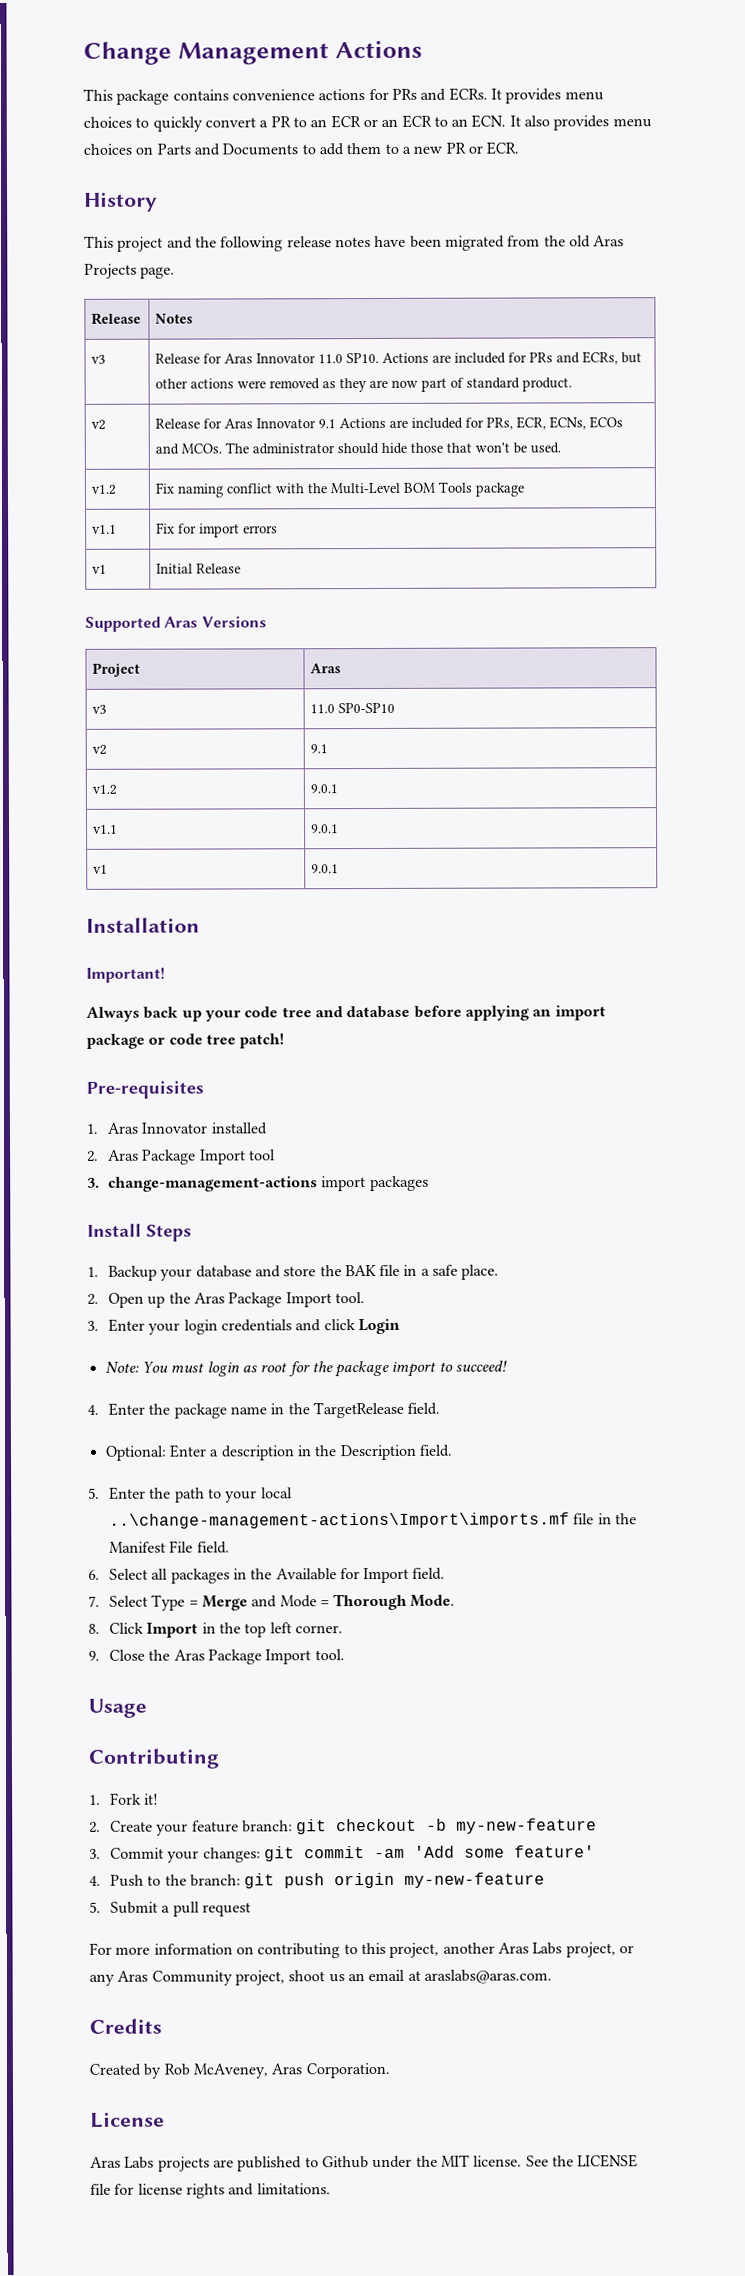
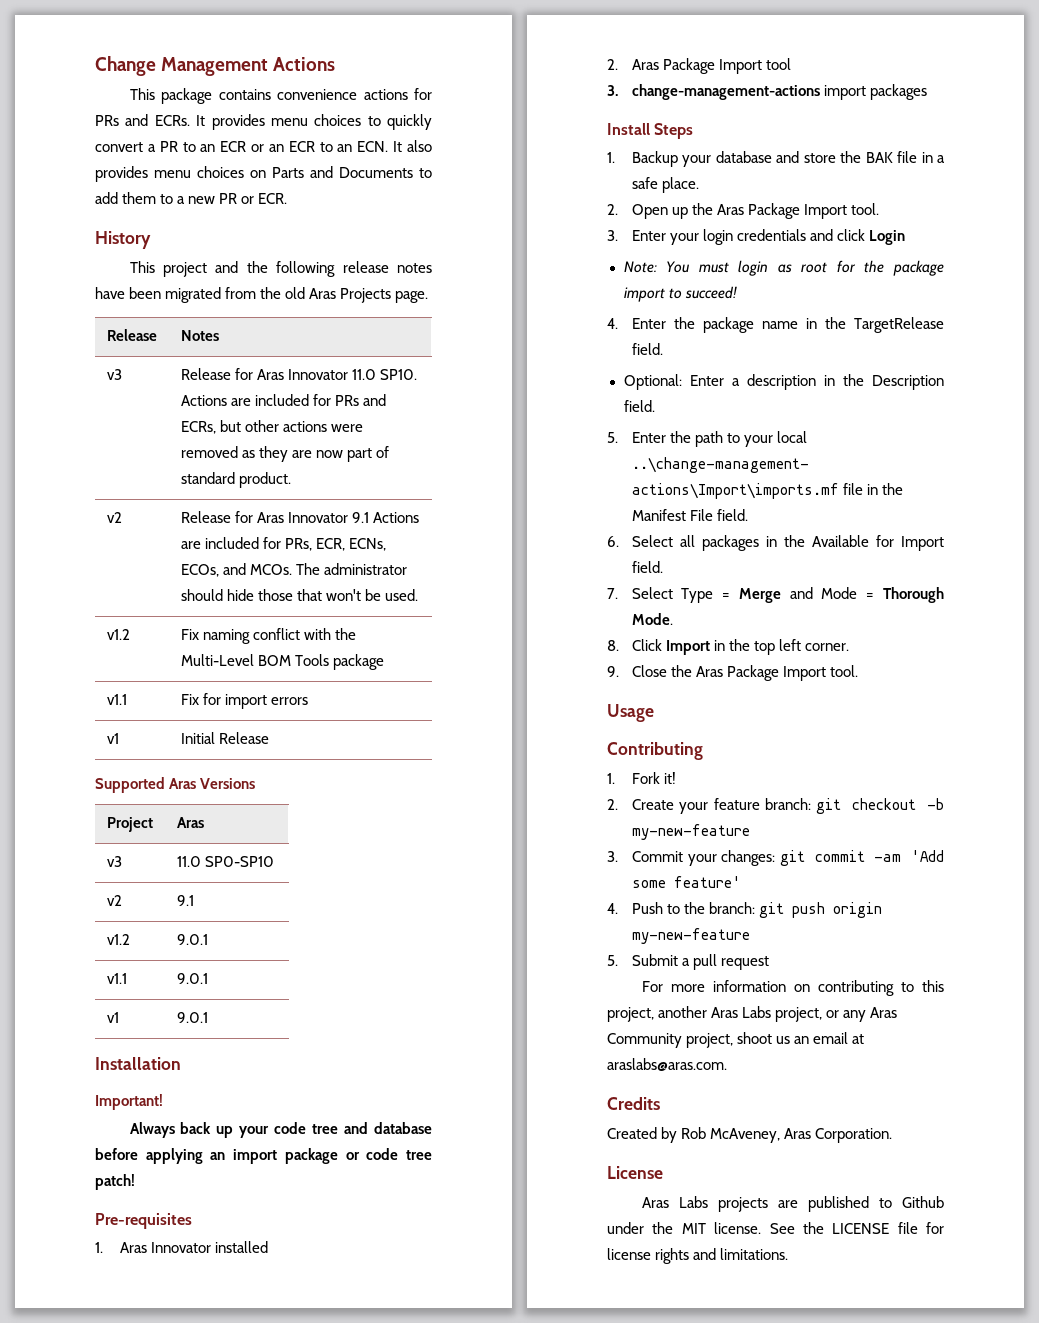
[589,416,624,429] ECOs -> [180,564,219,577] ECOs,

